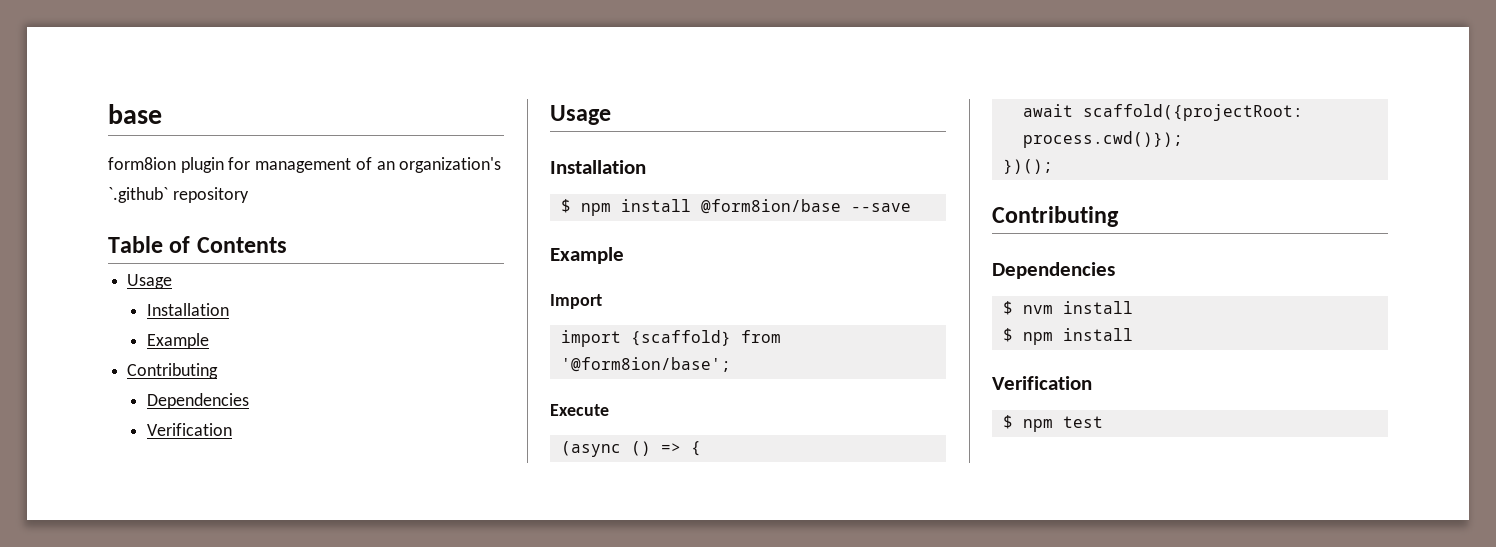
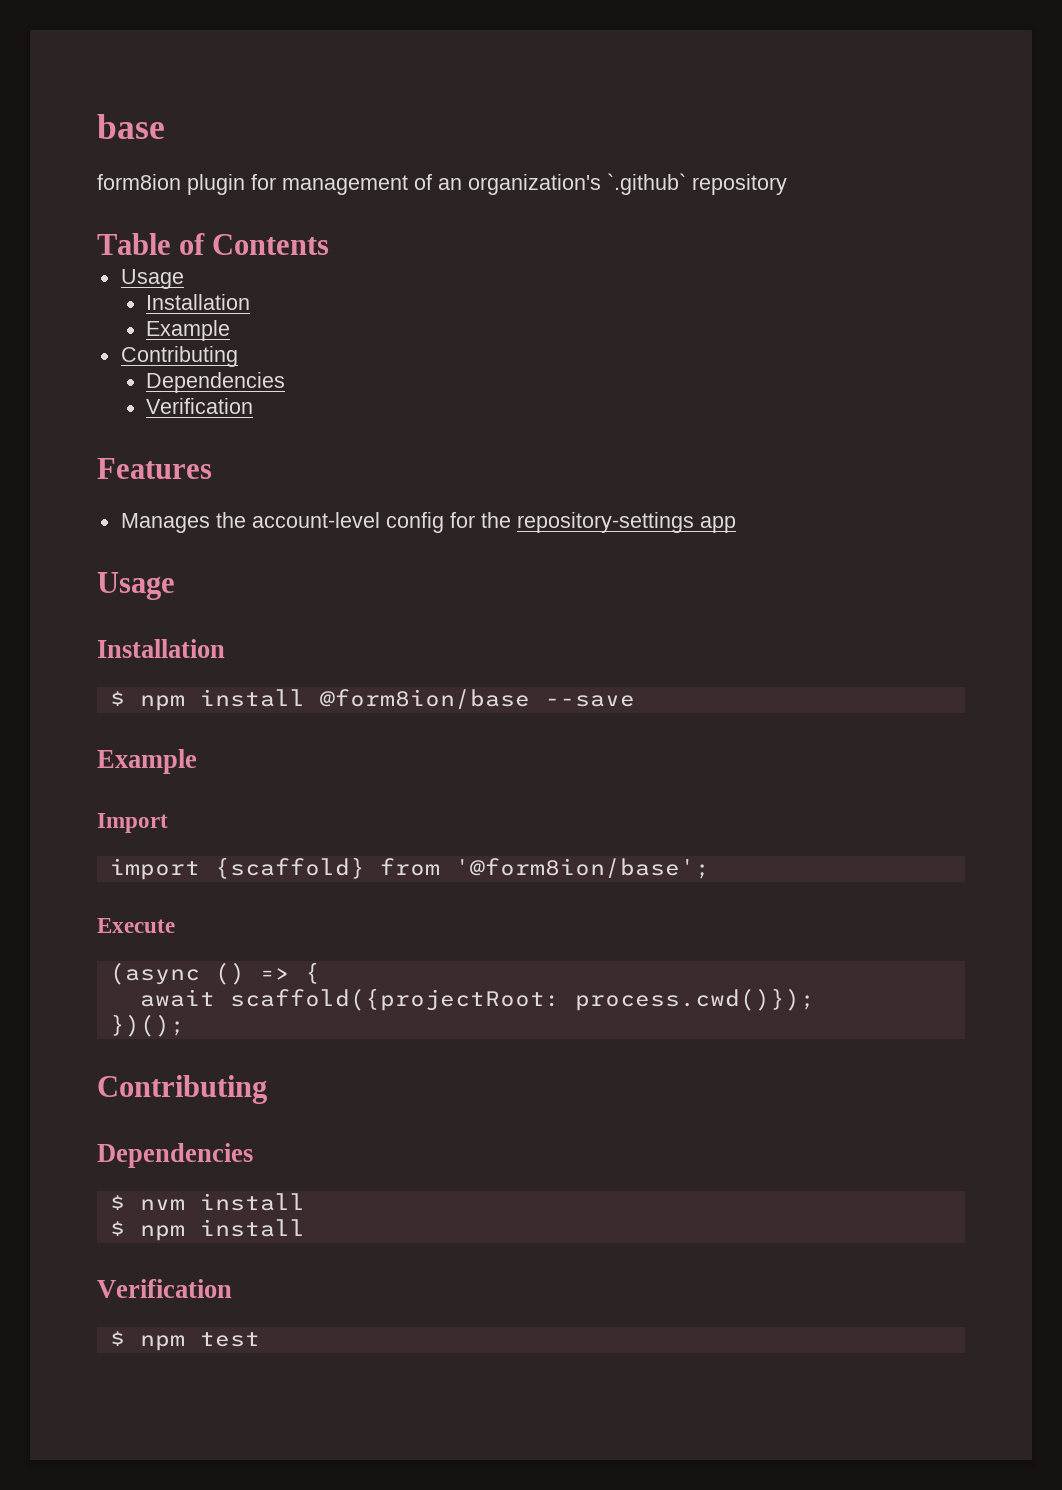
(232, 429) none -> [97,458,212,479] [120,512,736,533] // Features // Manages the account-level config for the repository-settings app

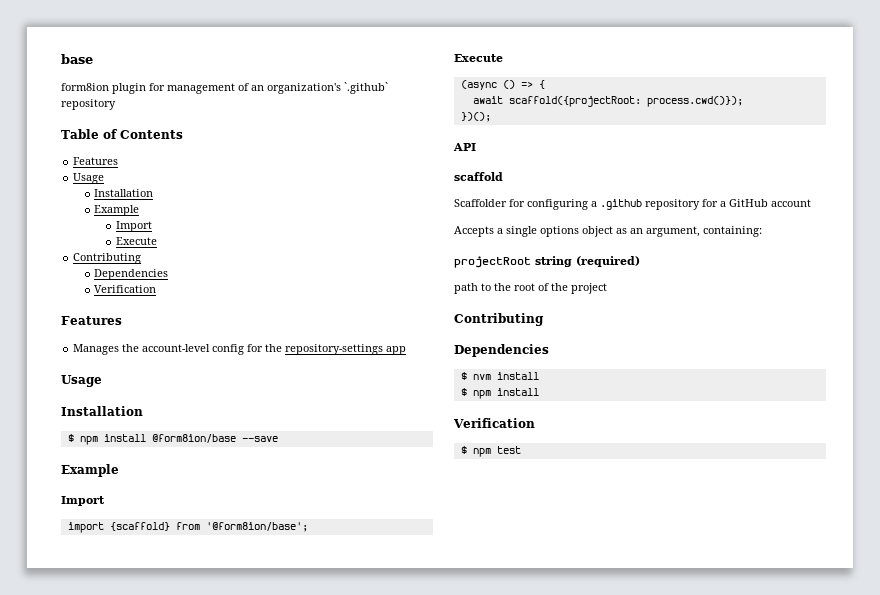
(330, 244) none -> [73,157,119,165] // Features
(231, 330) none -> [115,221,152,232] [115,237,157,245] // Import // Execute
(185, 1025) none -> [453,143,476,151] [454,172,503,181] [454,199,811,210] [454,226,762,237] [454,256,640,268] [454,283,607,294] // API // scaffold // Scaffolder for configuring a .github repository for a GitHub account // Accepts a single options object as an argument, containing: // projectRoot string (required) // path to the root of the project

